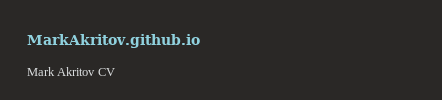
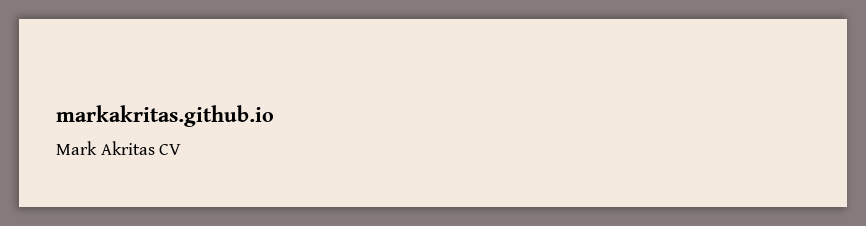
[27,34,200,48] MarkAkritov.github.io -> [56,105,274,127] markakritas.github.io
[57,67,96,76] Akritov -> [100,141,155,155] Akritas

